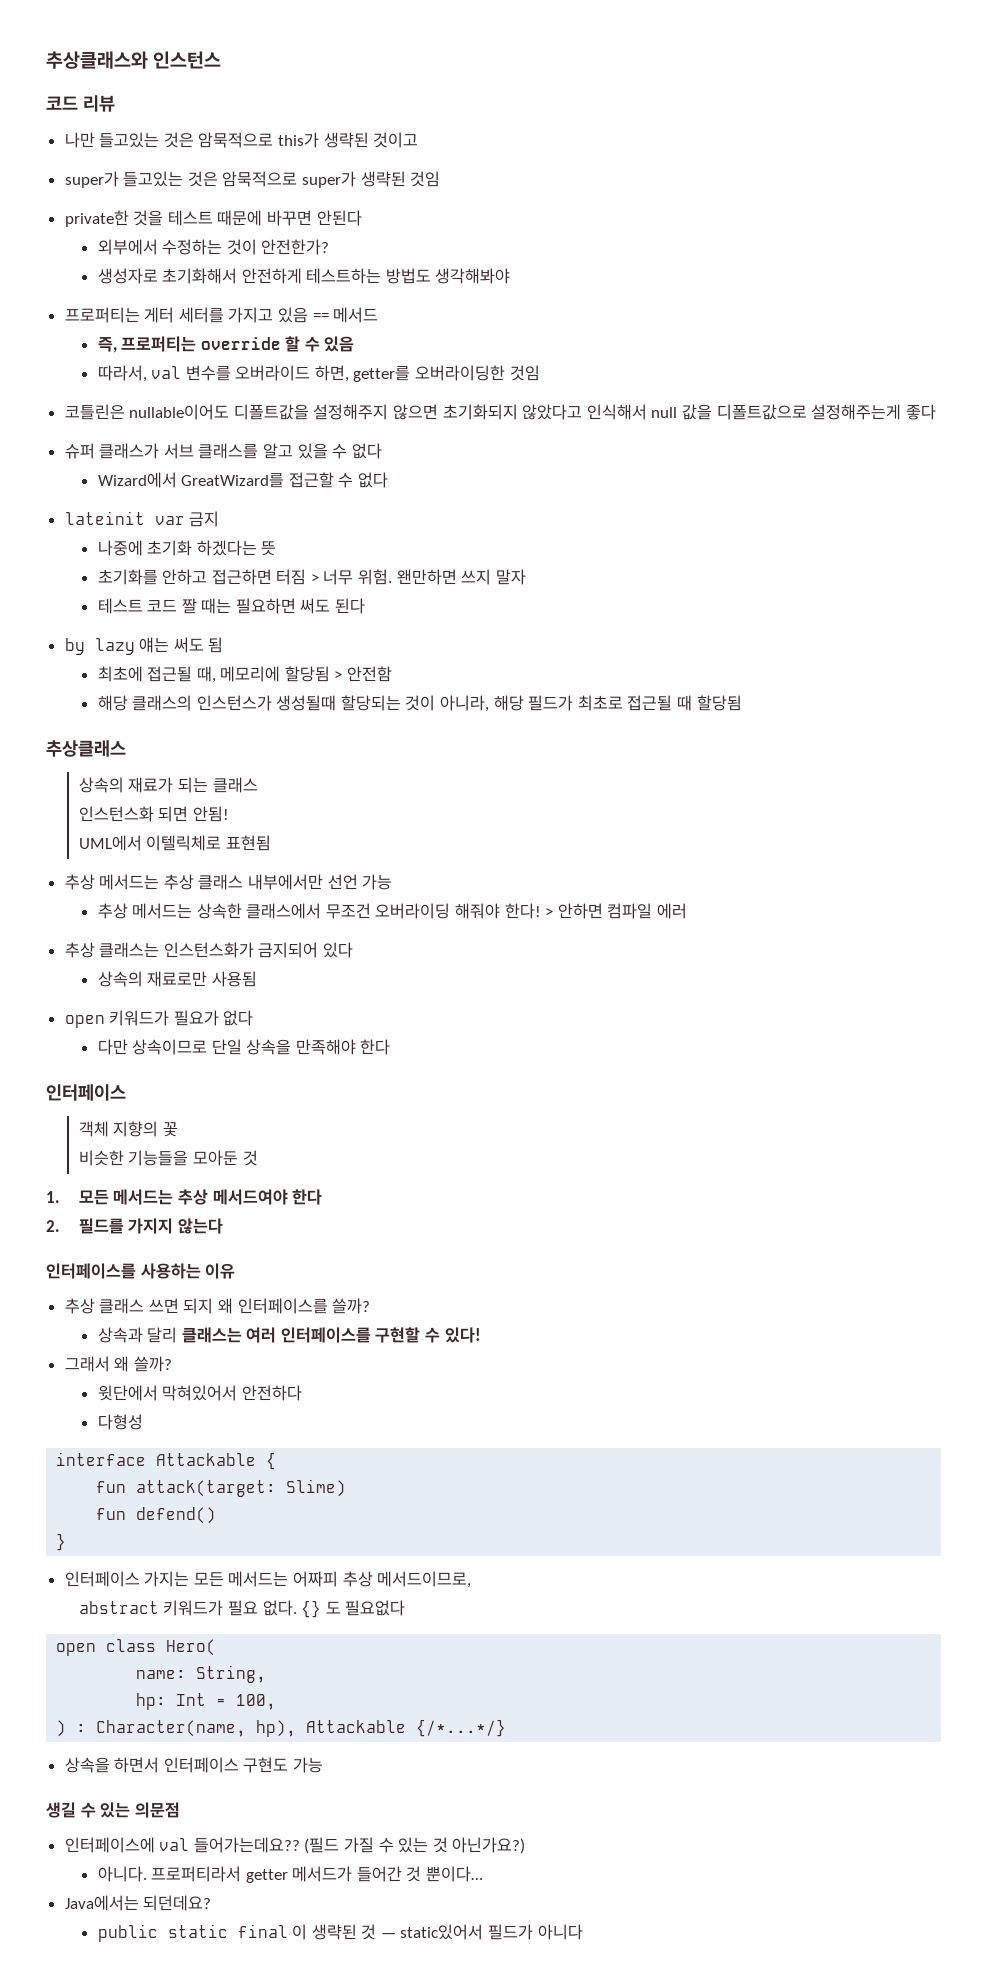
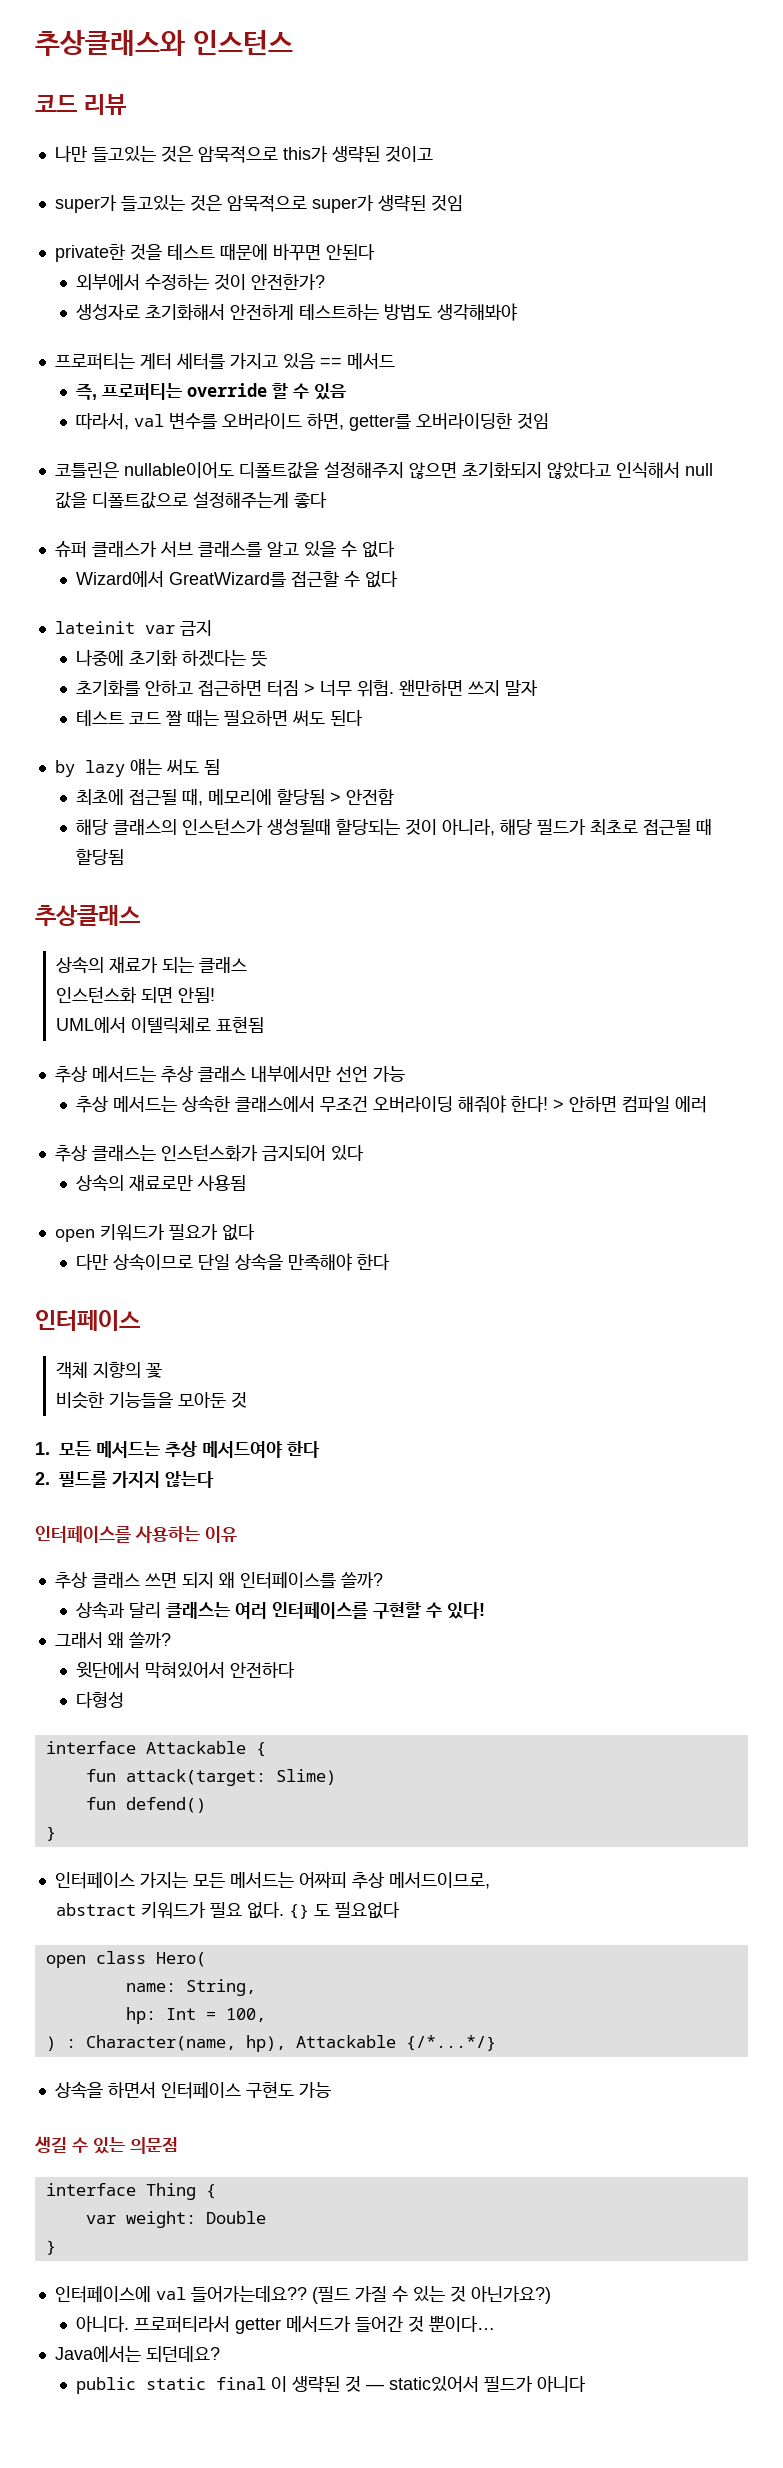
(180, 1810) none -> [45,2183,216,2200] [85,2211,266,2228] [45,2240,56,2255] // interface Thing { // var weight: Double // }

